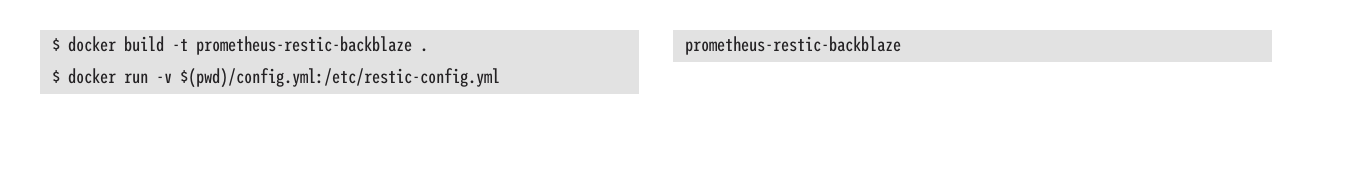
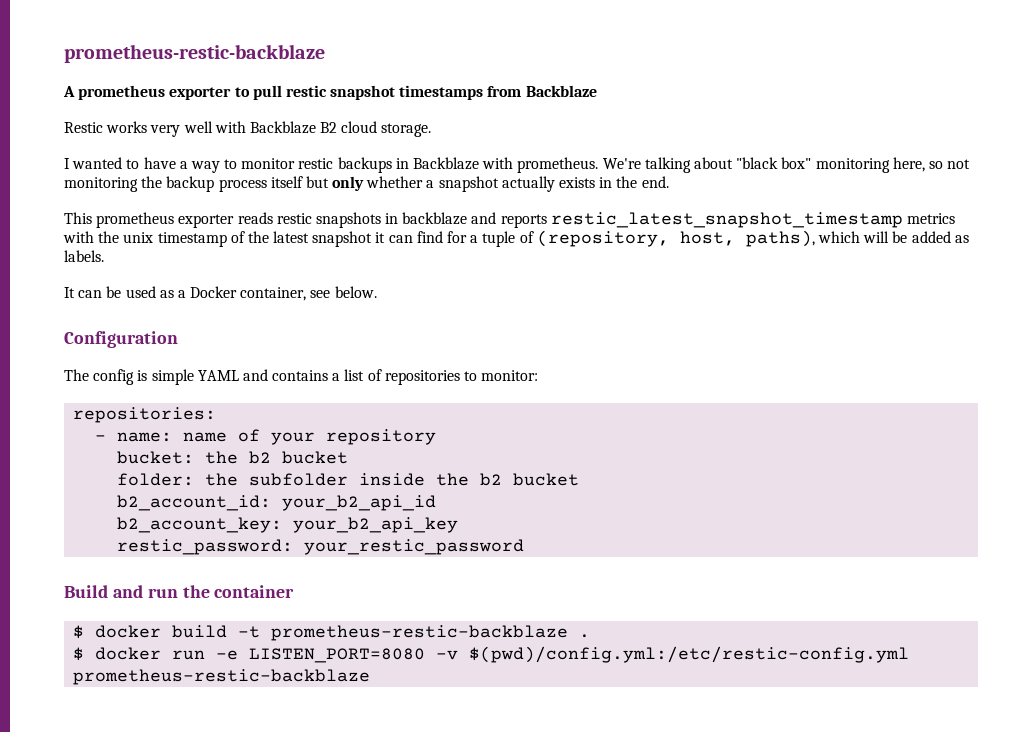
(52, 44) none -> [64,44,325,63] [63,85,597,100] [64,121,432,137] [64,157,971,173] [64,176,669,192] [64,212,956,228] [63,230,969,247] [64,250,104,262] [64,286,377,301] [64,331,178,348] [64,369,539,385] [73,407,217,423] [95,429,437,445] [117,451,349,464] [117,473,580,486] [117,495,437,511] [117,517,459,533] [117,539,525,555] [64,585,295,598] prometheus-restic-backblaze // A prometheus exporter to pull restic snapshot timestamps from Backblaze // Restic works very well with Backblaze B2 cloud storage. // I wanted to have a way to monitor restic backups in Backblaze with prometheus. We're talking about "black box" monitoring here, so not monitoring the backup process itself but only whether a snapshot actually exists in the end. // This prometheus exporter reads restic snapshots in backblaze and reports restic_latest_snapshot_timestamp metrics with the unix timestamp of the latest snapshot it can find for a tuple of (repository, host, paths), which will be added as labels. // It can be used as a Docker container, see below. // Configuration // The config is simple YAML and contains a list of repositories to monitor: // repositories: // - name: name of your repository // bucket: the b2 bucket // folder: the subfolder inside the b2 bucket // b2_account_id: your_b2_api_id // b2_account_key: your_b2_api_key // restic_password: your_restic_password // Build and run the container //
(148, 78) none -> [216,648,426,663] -e LISTEN_PORT=8080

